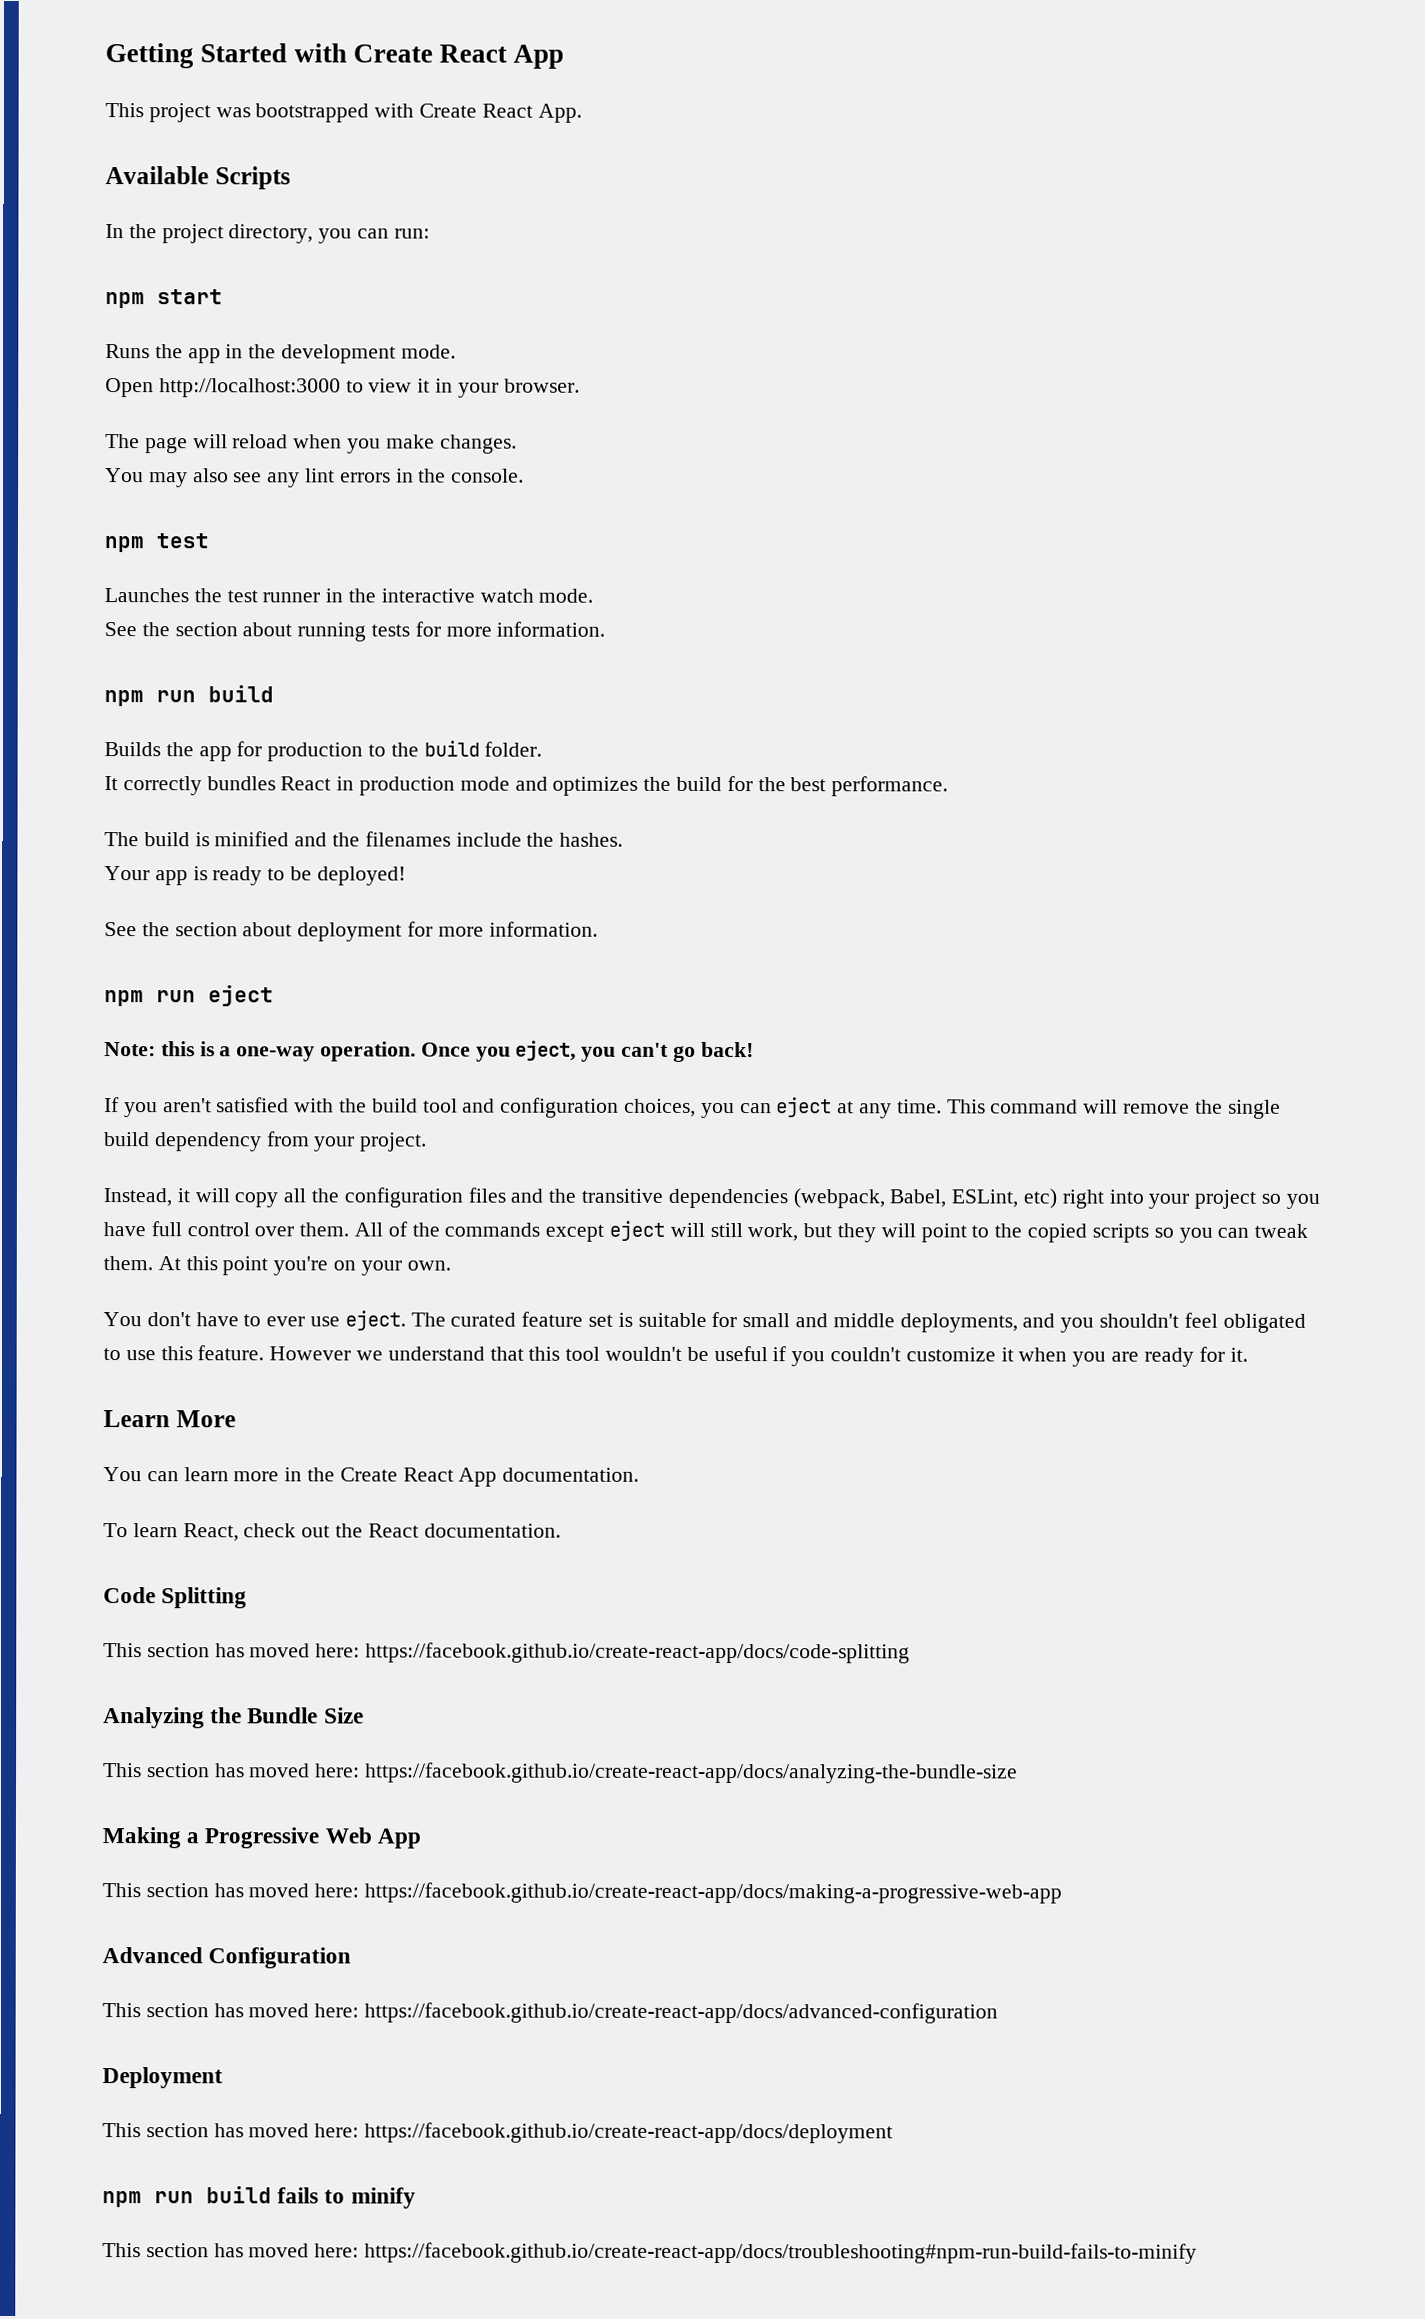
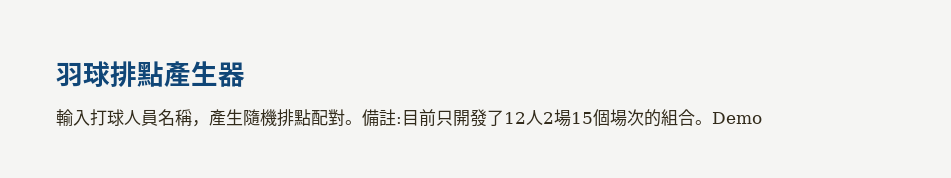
[105,43,565,69] [105,103,582,123] [105,166,291,190] [105,224,430,244] [105,289,223,309] [105,344,456,364] [105,378,580,398] [105,434,517,454] [105,468,525,488] [104,533,209,553] [104,588,594,603] [104,621,606,642] [104,685,274,707] [104,740,543,762] [104,776,949,797] [104,831,624,847] [104,866,406,886] [104,921,598,942] [104,985,274,1007] [104,1040,754,1062] [104,1097,1281,1119] [104,1131,428,1152] [103,1187,1320,1209] [103,1220,1309,1243] [103,1256,451,1276] [103,1310,1306,1333] [103,1345,1248,1367] [103,1410,236,1428] [103,1467,640,1487] [103,1523,561,1542] [103,1587,248,1609] [103,1642,911,1664] [103,1707,364,1729] [103,1762,1019,1784] [102,1827,421,1849] [102,1882,1063,1904] [102,1947,352,1969] [102,2002,999,2024] [102,2067,223,2089] [102,2122,894,2144] [102,2186,416,2209] [102,2242,1198,2264] Getting Started with Create React App // This project was bootstrapped with Create React App. // Available Scripts // In the project directory, you can run: // npm start // Runs the app in the development mode. // Open http://localhost:3000 to view it in your browser. // The page will reload when you make changes. // You may also see any lint errors in the console. // npm test // Launches the test runner in the interactive watch mode. // See the section about running tests for more information. // npm run build // Builds the app for production to the build folder. // It correctly bundles React in production mode and optimizes the build for the best performance. // The build is minified and the filenames include the hashes. // Your app is ready to be deployed! // See the section about deployment for more information. // npm run eject // Note: this is a one-way operation. Once you eject, you can't go back! // If you aren't satisfied with the build tool and configuration choices, you can eject at any time. This command will remove the single build dependency from your project. // Instead, it will copy all the configuration files and the transitive dependencies (webpack, Babel, ESLint, etc) right into your project so you have full control over them. All of the commands except eject will still work, but they will point to the copied scripts so you can tweak them. At this point you're on your own. // You don't have to ever use eject. The curated feature set is suitable for small and middle deployments, and you shouldn't feel obligated to use this feature. However we understand that this tool wouldn't be useful if you couldn't customize it when you are ready for it. // Learn More // You can learn more in the Create React App documentation. // To learn React, check out the React documentation. // Code Splitting // This section has moved here: https://facebook.github.io/create-react-app/docs/code-splitting // Analyzing the Bundle Size // This section has moved here: https://facebook.github.io/create-react-app/docs/analyzing-the-bundle-size // Making a Progressive Web App // This section has moved here: https://facebook.github.io/create-react-app/docs/making-a-progressive-web-app // Advanced Configuration // This section has moved here: https://facebook.github.io/create-react-app/docs/advanced-configuration // Deployment // This section has moved here: https://facebook.github.io/create-react-app/docs/deployment // npm run build fails to minify // This section has moved here: https://facebook.github.io/create-react-app/docs/troubleshooting#npm-run-build-fails-to-minify -> [56,61,245,87] [56,109,762,127] 羽球排點產生器 // 輸入打球人員名稱，產生隨機排點配對。備註:目前只開發了12人2場15個場次的組合。Demo

